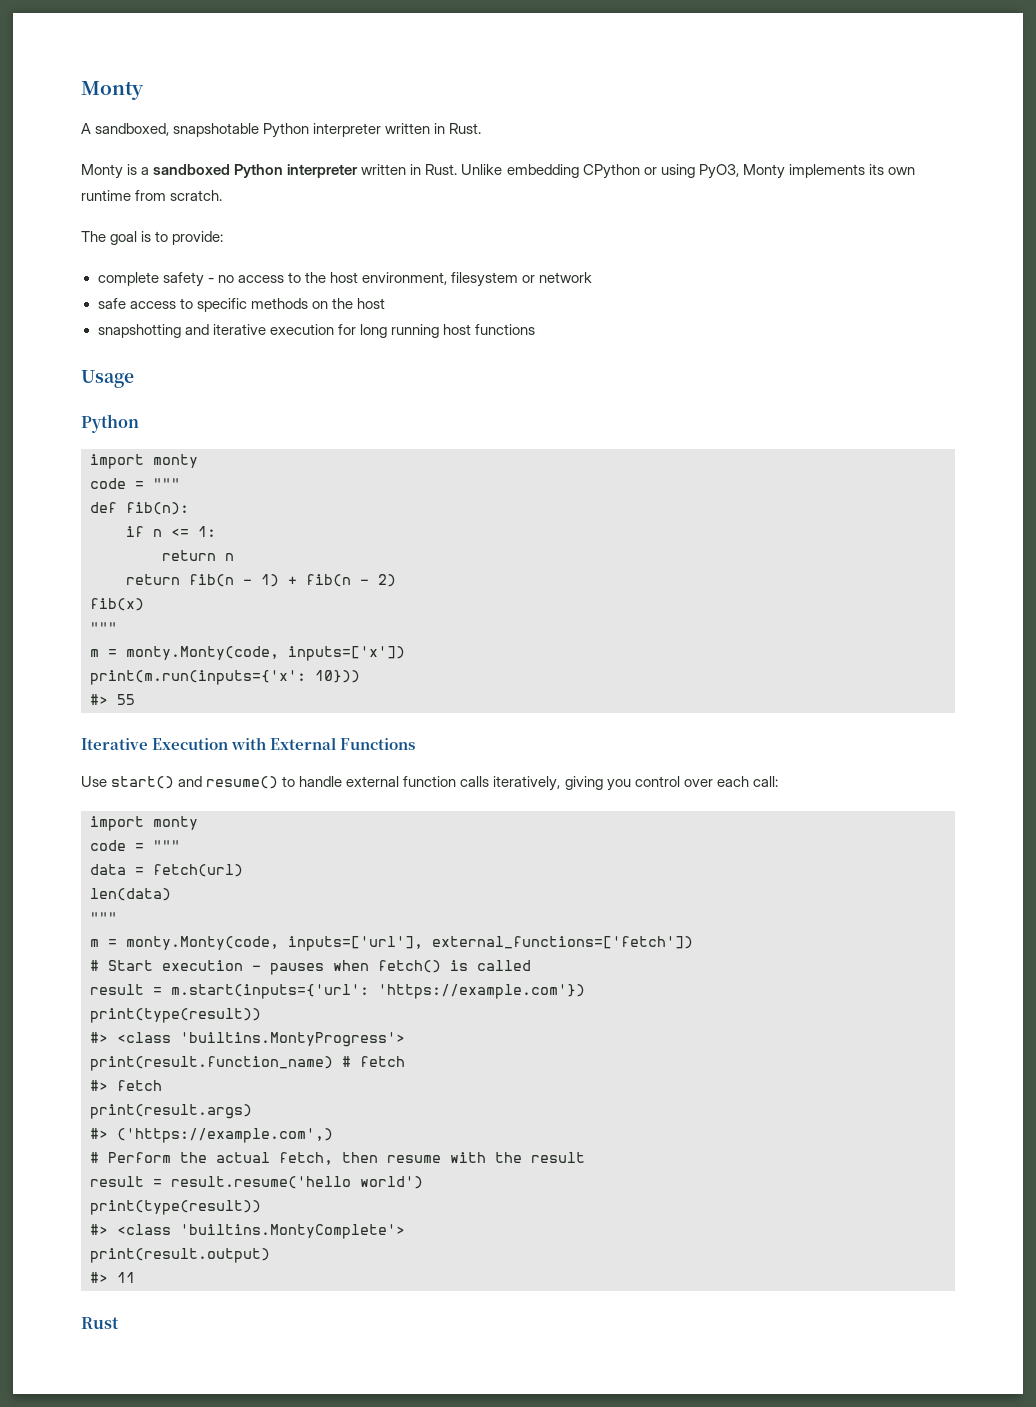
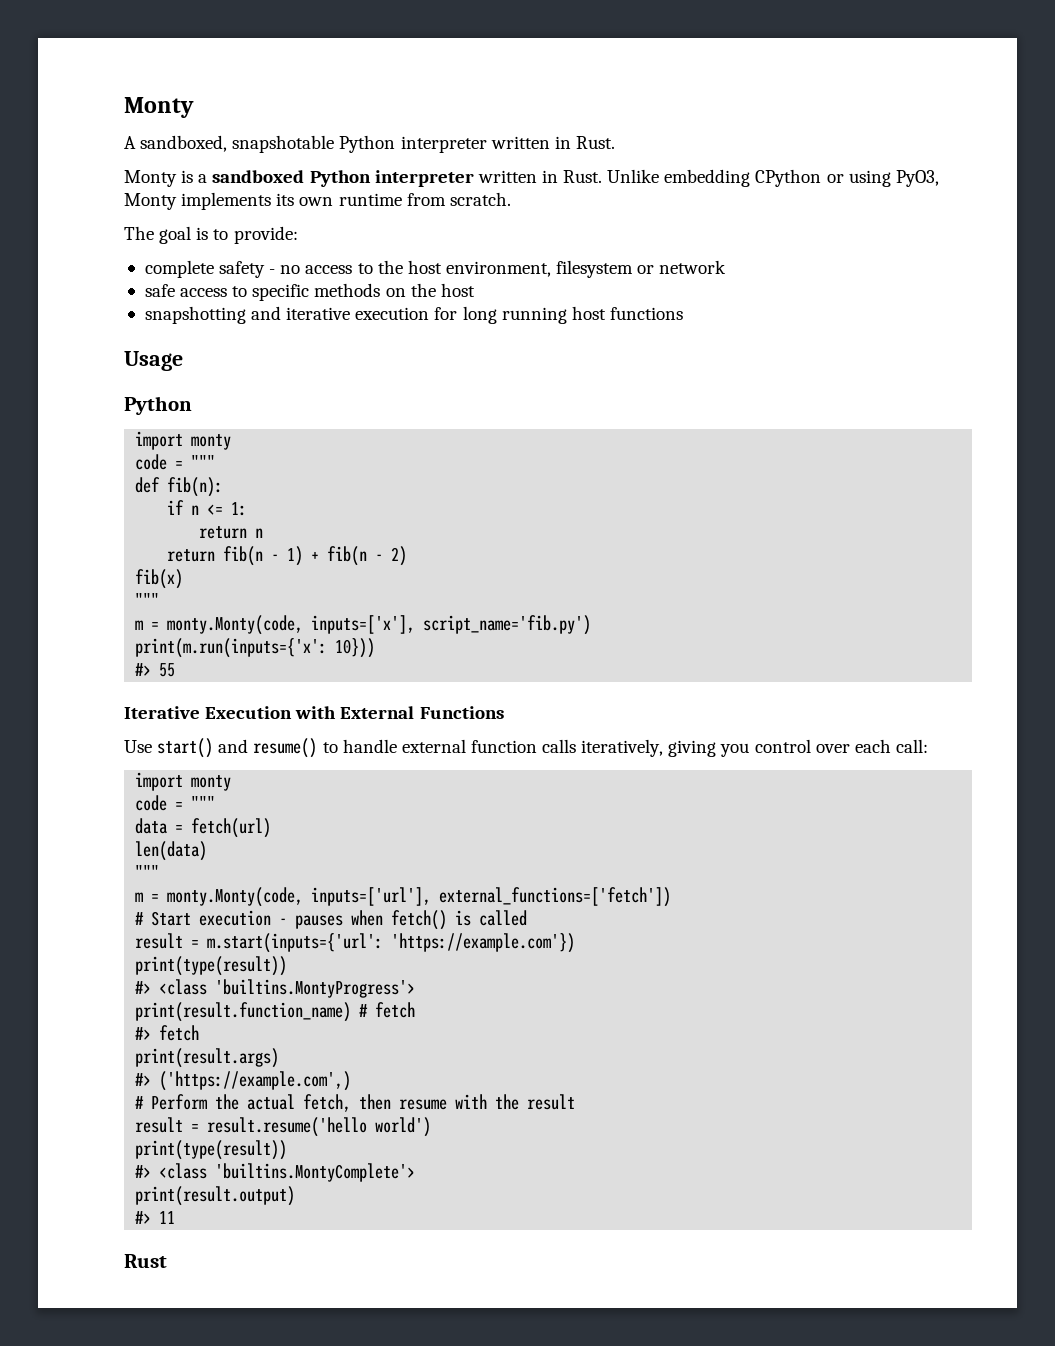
[288,646,405,661] inputs=['x']) -> [311,615,592,635] inputs=['x'], script_name='fib.py')

